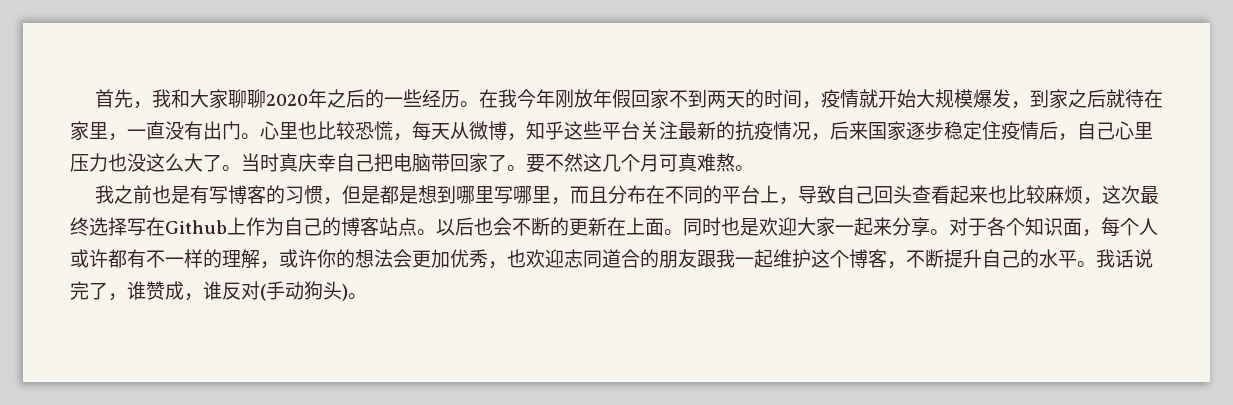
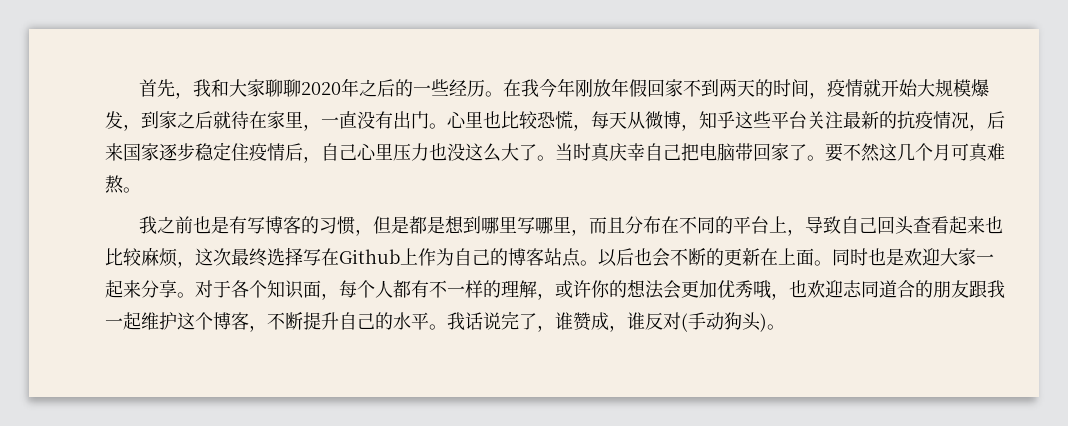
[70,249,108,268] 或许 -> (393, 289) none
(488, 258) none -> [753,280,772,299] 哦

